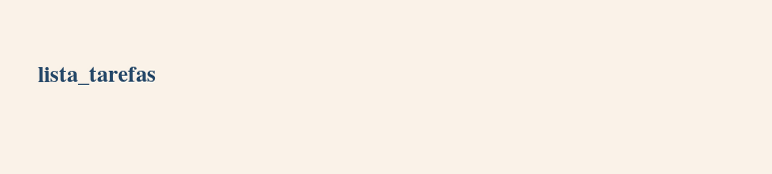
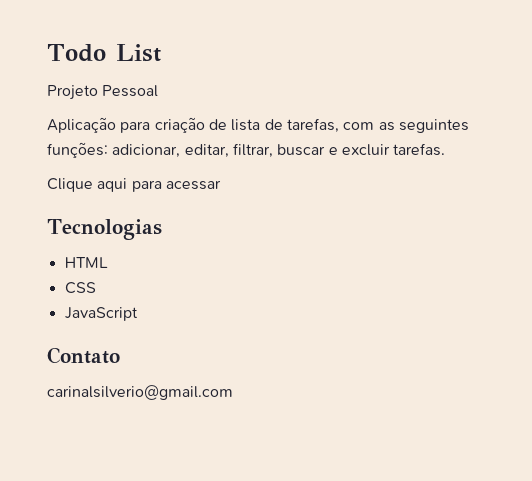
[37,66,156,86] lista_tarefas -> [47,44,161,62] [47,85,159,100] [47,117,469,133] [47,142,446,158] [47,178,221,192] [47,219,162,240] [64,257,108,268] [64,282,96,294] [64,307,138,321] [47,347,120,364] [47,385,233,400] Todo List // Projeto Pessoal // Aplicação para criação de lista de tarefas, com as seguintes funções: adicionar, editar, filtrar, buscar e excluir tarefas. // Clique aqui para acessar // Tecnologias // HTML // CSS // JavaScript // Contato // carinalsilverio@gmail.com

